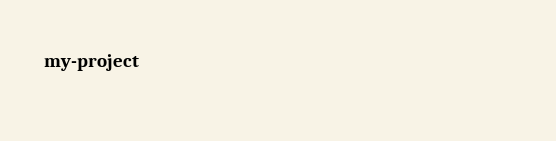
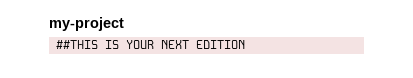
(139, 62) none -> [55,40,245,49] // ##THIS IS YOUR NEXT EDITION

